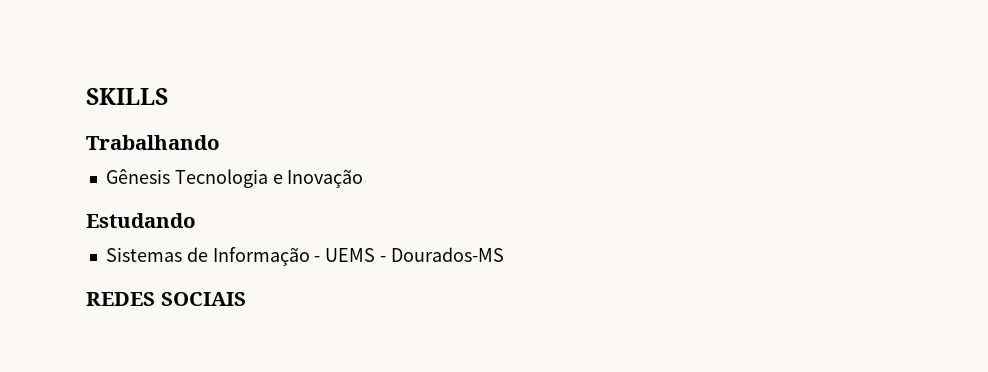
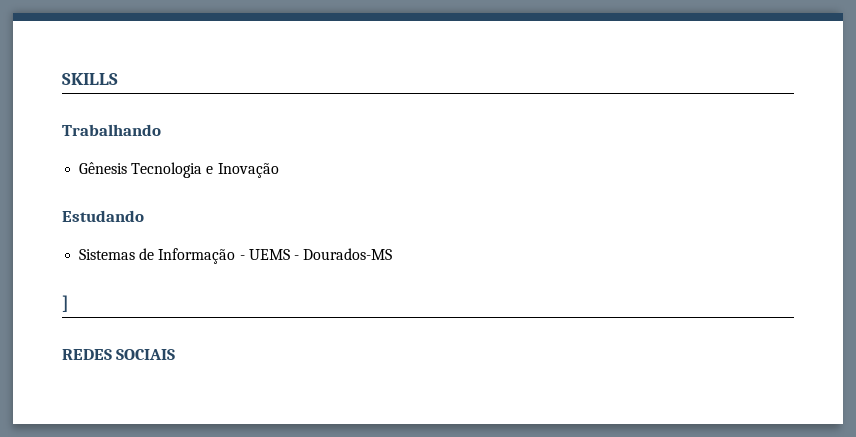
(504, 254) none -> [62,295,69,312] // ]

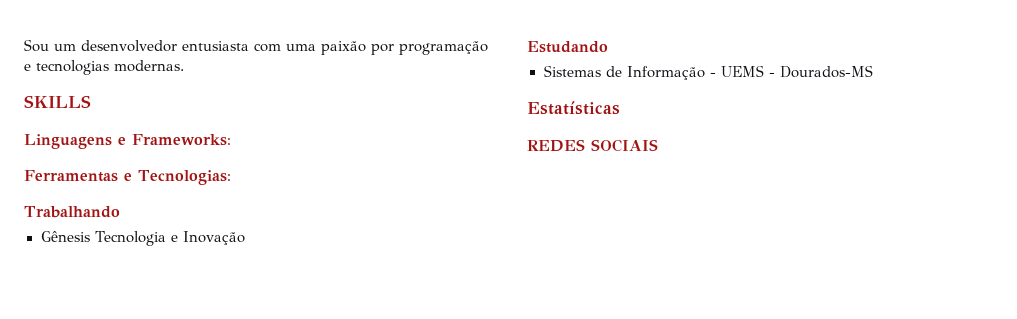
[62,73,118,85] SKILLS -> [24,39,488,55] [24,60,184,75] [24,95,91,108] [24,134,231,149] [24,170,231,185] Sou um desenvolvedor entusiasta com uma paixão por programação e tecnologias modernas. // SKILLS // Linguagens e Frameworks: // Ferramentas e Tecnologias:
[62,295,69,312] ] -> [527,101,620,115] Estatísticas

